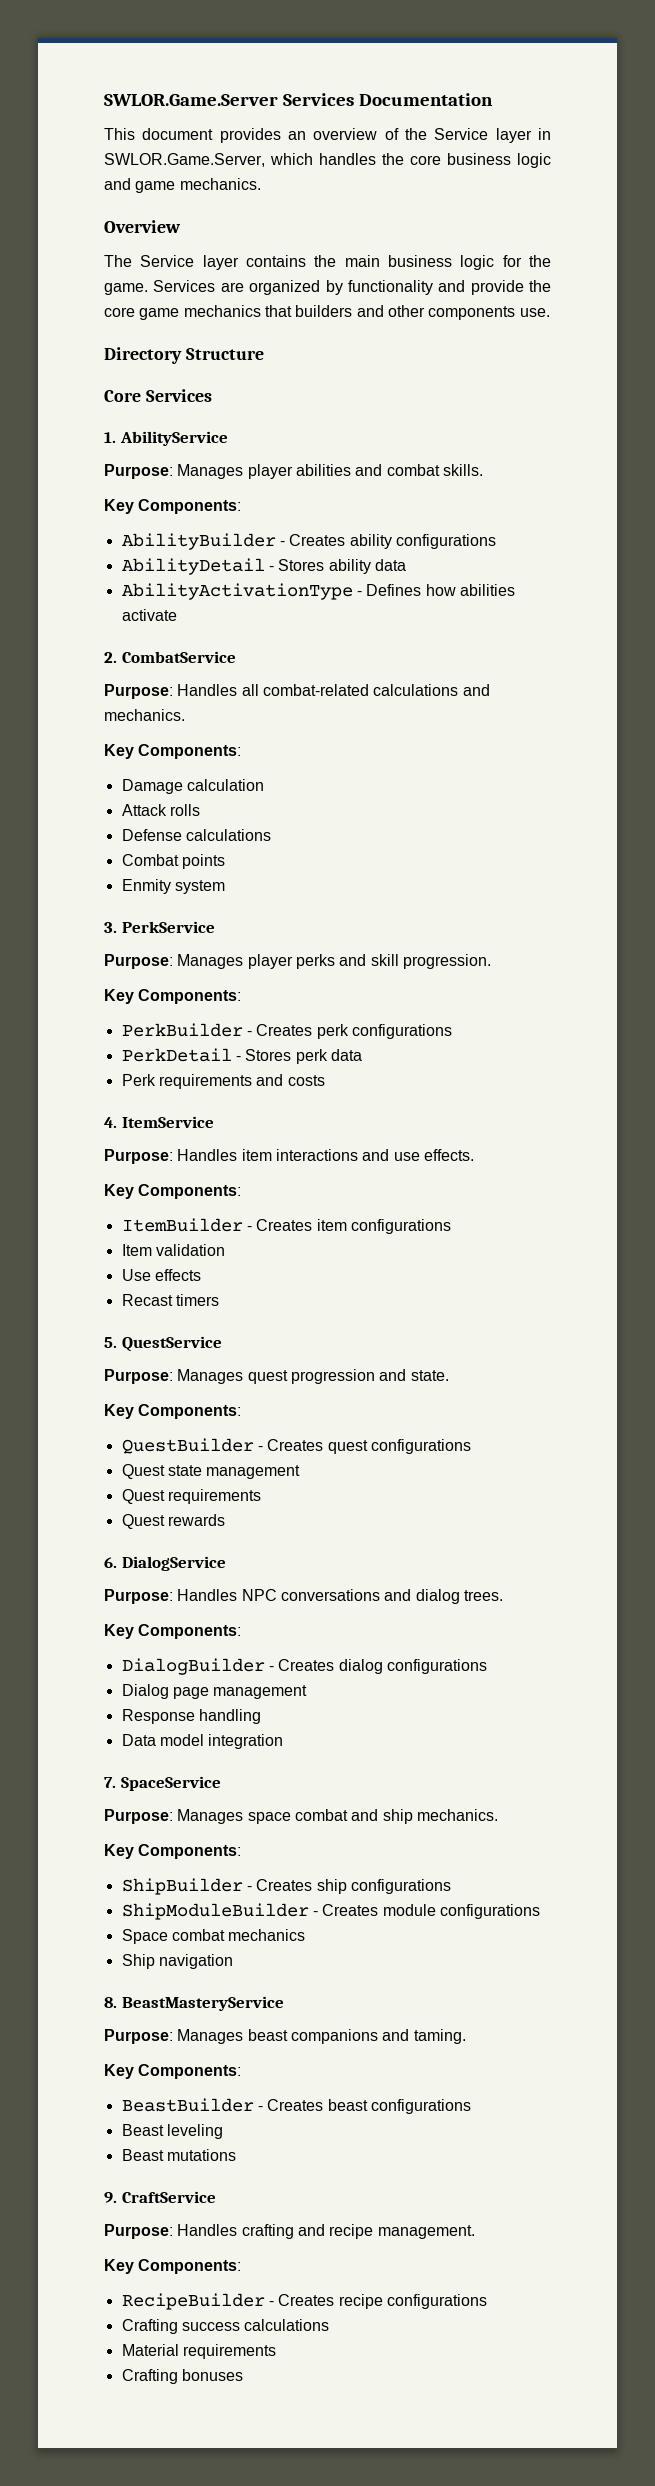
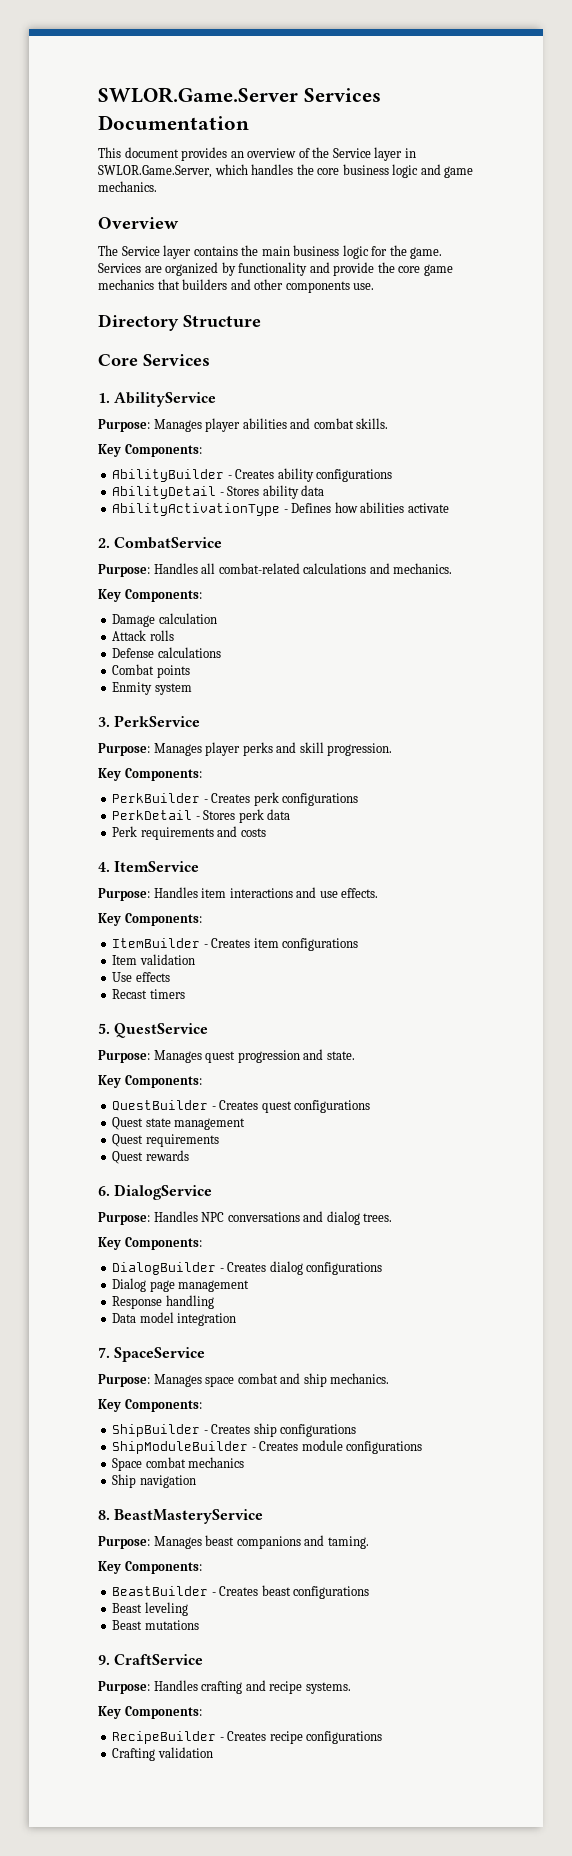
[377,2225,475,2239] management. -> [305,1682,351,1694] systems.
[181,2319,330,2331] [121,2344,276,2359] [121,2369,243,2384] success calculations // Material requirements // Crafting bonuses -> [157,1747,213,1758] validation

